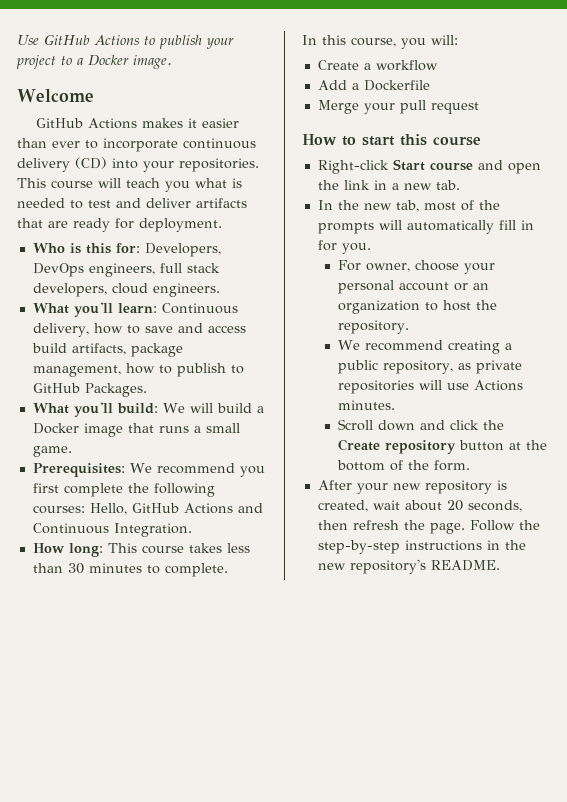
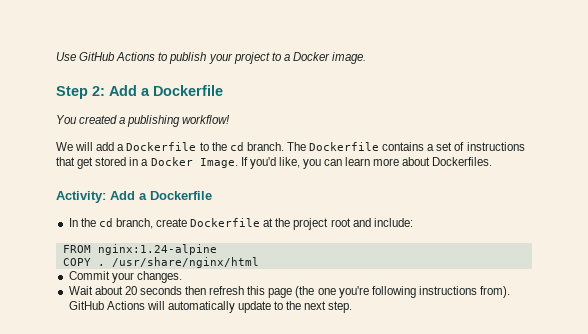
[17,89,94,102] [36,118,240,129] [17,138,256,152] [17,157,259,172] [17,178,242,192] [17,198,247,209] [17,218,222,232] [32,243,221,257] [32,263,220,277] [32,283,220,297] [32,302,238,317] [32,323,246,337] [31,343,183,357] [32,363,244,377] [32,383,147,397] [32,402,264,417] [32,423,240,437] [32,446,72,457] [32,463,265,477] [32,483,215,497] [32,503,263,515] [32,523,192,537] [32,543,250,557] [32,563,228,577] [302,35,458,49] [317,60,438,71] [317,80,430,91] [317,100,479,114] [302,134,481,146] [317,159,541,174] [317,180,460,190] [317,200,500,212] [317,220,534,234] [317,240,371,254] [338,260,496,274] [338,280,490,294] [338,300,498,314] [338,320,410,334] [338,340,512,354] [338,360,522,374] [338,380,524,394] [338,400,396,410] [338,419,505,431] [338,439,548,454] [337,460,471,471] [317,480,507,494] [317,500,522,512] [317,520,540,534] [317,540,526,554] [317,559,500,574] Welcome // GitHub Actions makes it easier than ever to incorporate continuous delivery (CD) into your repositories. This course will teach you what is needed to test and deliver artifacts that are ready for deployment. // Who is this for: Developers, DevOps engineers, full stack developers, cloud engineers. // What you'll learn: Continuous delivery, how to save and access build artifacts, package management, how to publish to GitHub Packages. // What you'll build: We will build a Docker image that runs a small game. // Prerequisites: We recommend you first complete the following courses: Hello, GitHub Actions and Continuous Integration. // How long: This course takes less than 30 minutes to complete. // In this course, you will: // Create a workflow // Add a Dockerfile // Merge your pull request // How to start this course // Right-click Start course and open the link in a new tab. // In the new tab, most of the prompts will automatically fill in for you. // For owner, choose your personal account or an organization to host the repository. // We recommend creating a public repository, as private repositories will use Actions minutes. // Scroll down and click the Create repository button at the bottom of the form. // After your new repository is created, wait about 20 seconds, then refresh the page. Follow the step-by-step instructions in the new repository's README. -> [56,85,223,99] [56,115,231,127] [56,142,525,151] [56,157,493,169] [56,191,212,203] [68,218,413,230] [62,244,217,255] [62,257,259,268] [68,271,182,283] [68,286,511,298] [68,301,353,313] Step 2: Add a Dockerfile // You created a publishing workflow! // We will add a Dockerfile to the cd branch. The Dockerfile contains a set of instructions that get stored in a Docker Image. If you'd like, you can learn more about Dockerfiles. // Activity: Add a Dockerfile // In the cd branch, create Dockerfile at the project root and include: // FROM nginx:1.24-alpine // COPY . /usr/share/nginx/html // Commit your changes. // Wait about 20 seconds then refresh this page (the one you're following instructions from). GitHub Actions will automatically update to the next step.

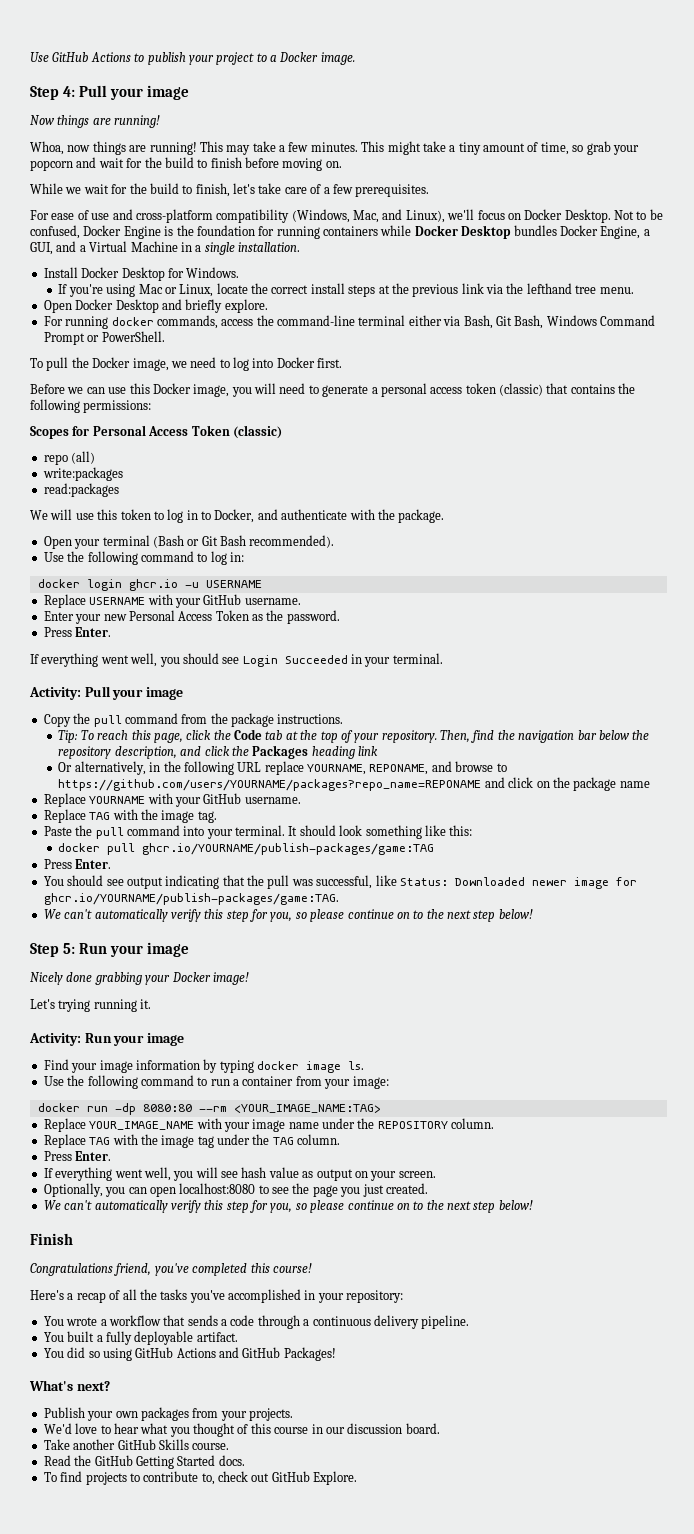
[92,85,223,96] [56,115,231,127] [56,142,525,151] [56,157,493,169] [56,191,212,203] [68,218,413,230] [62,244,217,255] [62,257,259,268] [68,271,182,283] [68,286,511,298] [68,301,353,313] 2: Add a Dockerfile // You created a publishing workflow! // We will add a Dockerfile to the cd branch. The Dockerfile contains a set of instructions that get stored in a Docker Image. If you'd like, you can learn more about Dockerfiles. // Activity: Add a Dockerfile // In the cd branch, create Dockerfile at the project root and include: // FROM nginx:1.24-alpine // COPY . /usr/share/nginx/html // Commit your changes. // Wait about 20 seconds then refresh this page (the one you're following instructions from). GitHub Actions will automatically update to the next step. -> [62,85,189,100] [30,115,161,128] [30,141,639,155] [30,157,342,171] [30,183,430,197] [30,209,663,223] [30,225,650,239] [30,241,300,255] [43,267,240,281] [58,283,634,297] [43,299,268,313] [43,315,655,329] [43,331,165,345] [30,357,343,371] [30,383,636,397] [30,399,152,413] [30,425,282,439] [43,451,96,465] [42,467,123,481] [43,483,119,497] [30,509,445,523] [43,535,335,549] [43,551,244,565] [37,579,262,591] [43,594,301,608] [43,610,340,624] [43,627,112,637] [30,653,443,667] [29,686,183,700] [43,713,344,727] [58,729,650,743] [58,745,379,759] [58,761,507,775] [58,777,650,791] [43,793,301,807] [43,809,217,823] [43,825,473,839] [58,843,435,855] [43,859,112,869] [43,875,637,889] [43,893,339,905] [43,909,533,922] [30,942,189,957] [30,972,249,985] [30,999,152,1012] [29,1033,184,1046] [43,1059,364,1073] [43,1075,389,1089] [37,1103,381,1115] [43,1118,495,1132] [43,1134,341,1148] [43,1151,112,1161] [43,1167,436,1181] [43,1183,428,1197] [43,1200,533,1213] [30,1233,73,1245] [30,1263,312,1276] [30,1289,404,1303] [43,1315,470,1329] [43,1331,238,1345] [43,1347,336,1361] [29,1380,110,1391] [43,1407,293,1421] [43,1423,440,1437] [43,1439,230,1450] [43,1455,245,1469] [43,1471,358,1485] 4: Pull your image // Now things are running! // Whoa, now things are running! This may take a few minutes. This might take a tiny amount of time, so grab your popcorn and wait for the build to finish before moving on. // While we wait for the build to finish, let's take care of a few prerequisites. // For ease of use and cross-platform compatibility (Windows, Mac, and Linux), we'll focus on Docker Desktop. Not to be confused, Docker Engine is the foundation for running containers while Docker Desktop bundles Docker Engine, a GUI, and a Virtual Machine in a single installation. // Install Docker Desktop for Windows. // If you're using Mac or Linux, locate the correct install steps at the previous link via the lefthand tree menu. // Open Docker Desktop and briefly explore. // For running docker commands, access the command-line terminal either via Bash, Git Bash, Windows Command Prompt or PowerShell. // To pull the Docker image, we need to log into Docker first. // Before we can use this Docker image, you will need to generate a personal access token (classic) that contains the following permissions: // Scopes for Personal Access Token (classic) // repo (all) // write:packages // read:packages // We will use this token to log in to Docker, and authenticate with the package. // Open your terminal (Bash or Git Bash recommended). // Use the following command to log in: // docker login ghcr.io -u USERNAME // Replace USERNAME with your GitHub username. // Enter your new Personal Access Token as the password. // Press Enter. // If everything went well, you should see Login Succeeded in your terminal. // Activity: Pull your image // Copy the pull command from the package instructions. // Tip: To reach this page, click the Code tab at the top of your repository. Then, find the navigation bar below the repository description, and click the Packages heading link // Or alternatively, in the following URL replace YOURNAME, REPONAME, and browse to https://github.com/users/YOURNAME/packages?repo_name=REPONAME and click on the package name // Replace YOURNAME with your GitHub username. // Replace TAG with the image tag. // Paste the pull command into your terminal. It should look something like this: // docker pull ghcr.io/YOURNAME/publish-packages/game:TAG // Press Enter. // You should see output indicating that the pull was successful, like Status: Downloaded newer image for ghcr.io/YOURNAME/publish-packages/game:TAG. // We can't automatically verify this step for you, so please continue on to the next step below! // Step 5: Run your image // Nicely done grabbing your Docker image! // Let's trying running it. // Activity: Run your image // Find your image information by typing docker image ls. // Use the following command to run a container from your image: // docker run -dp 8080:80 --rm <YOUR_IMAGE_NAME:TAG> // Replace YOUR_IMAGE_NAME with your image name under the REPOSITORY column. // Replace TAG with the image tag under the TAG column. // Press Enter. // If everything went well, you will see hash value as output on your screen. // Optionally, you can open localhost:8080 to see the page you just created. // We can't automatically verify this step for you, so please continue on to the next step below! // Finish // Congratulations friend, you've completed this course! // Here's a recap of all the tasks you've accomplished in your repository: // You wrote a workflow that sends a code through a continuous delivery pipeline. // You built a fully deployable artifact. // You did so using GitHub Actions and GitHub Packages! // What's next? // Publish your own packages from your projects. // We'd love to hear what you thought of this course in our discussion board. // Take another GitHub Skills course. // Read the GitHub Getting Started docs. // To find projects to contribute to, check out GitHub Explore.

